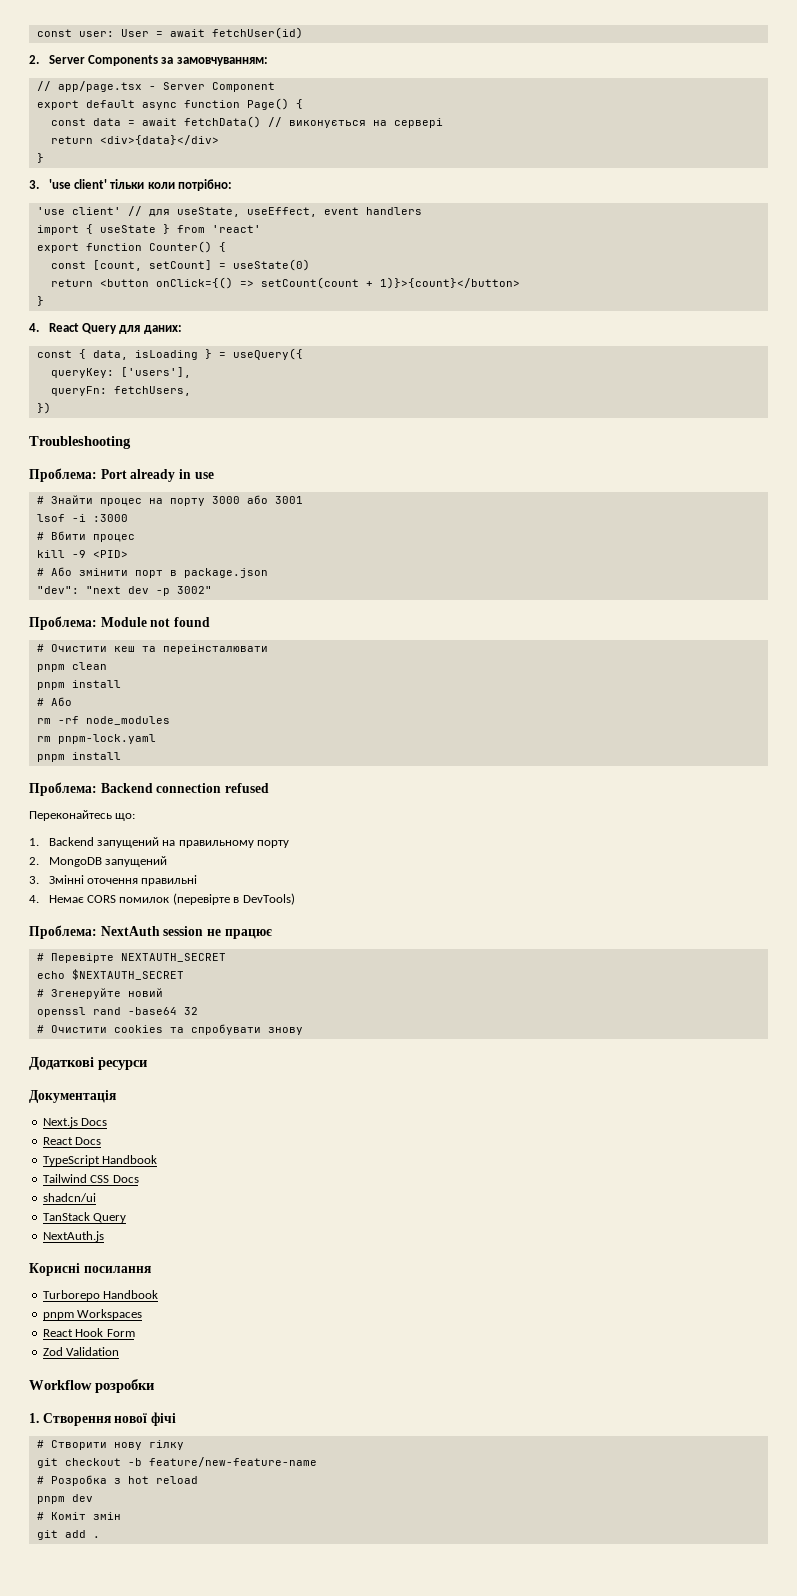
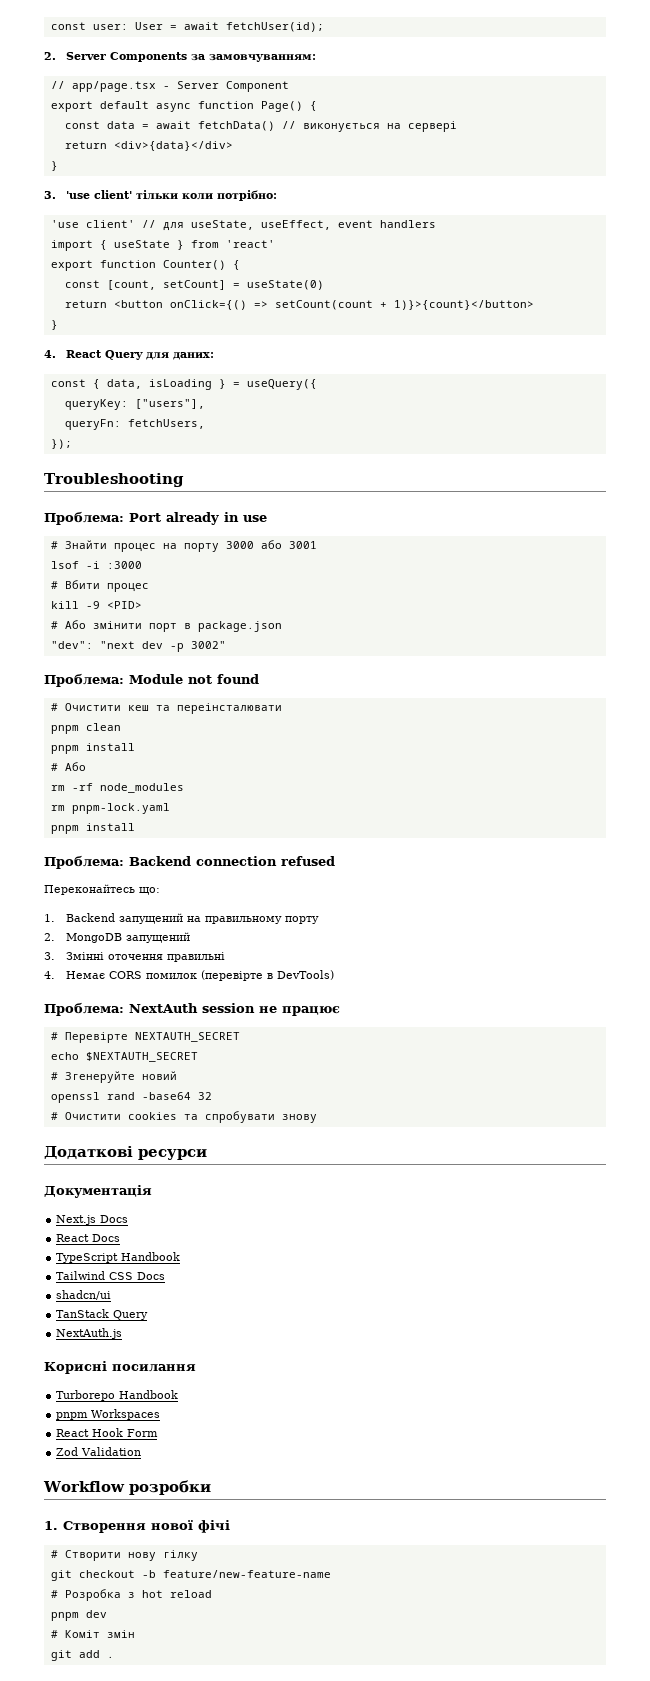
[211,27,303,39] fetchUser(id) -> [225,22,324,32] fetchUser(id);
[120,367,191,378] ['users'], -> [134,399,205,409] ["users"],
[36,402,51,414] }) -> [50,439,72,449] });

